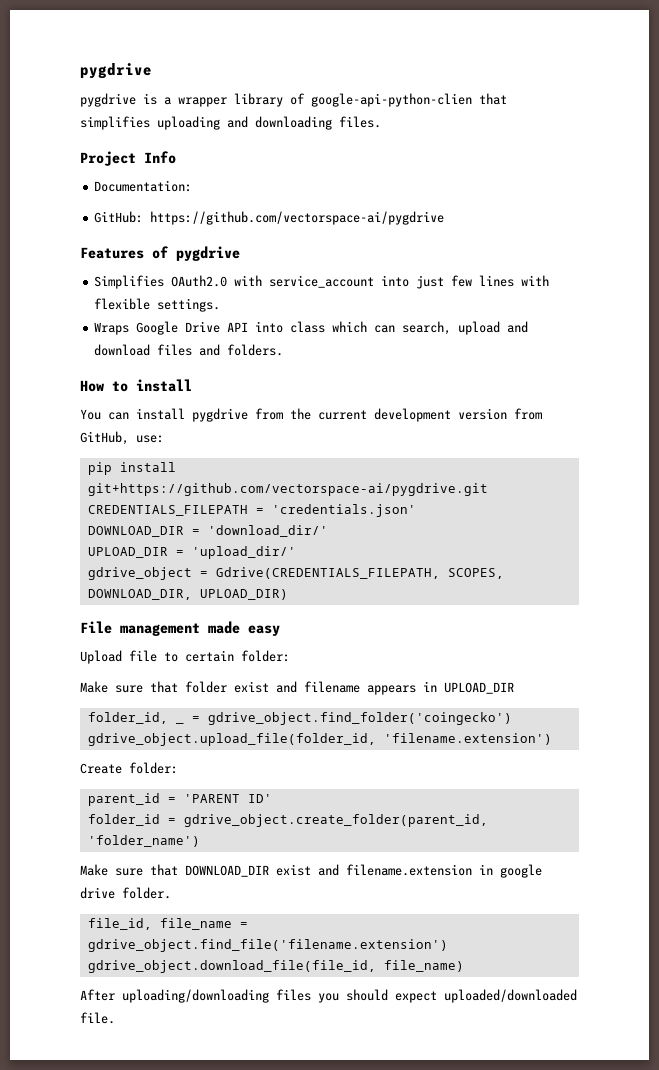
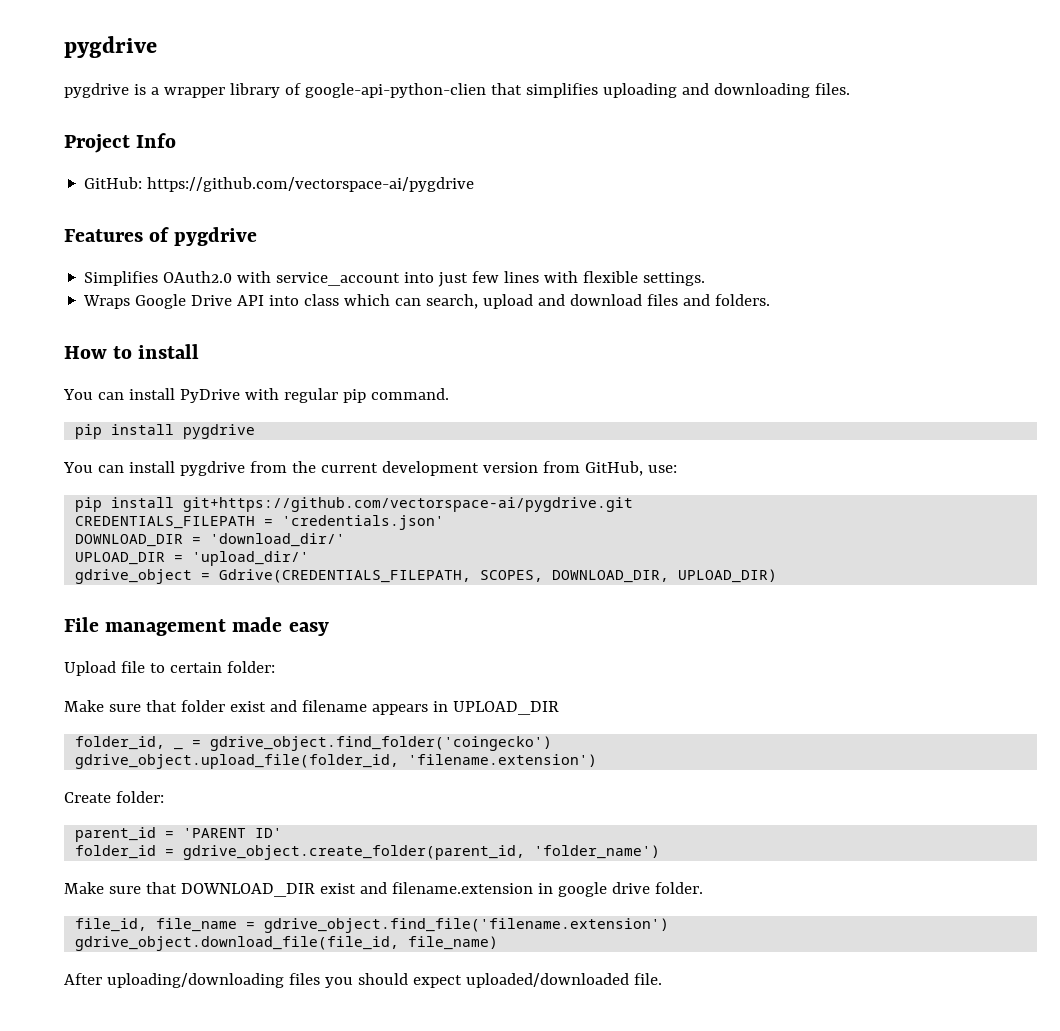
[94,180,193,192] // Documentation: -> (177, 140) none
(192, 385) none -> [63,388,449,403] [75,424,256,439] // You can install PyDrive with regular pip command. // pip install pygdrive

